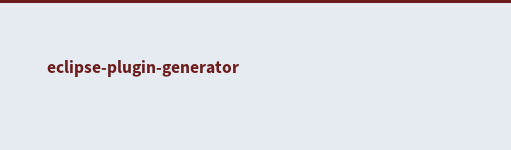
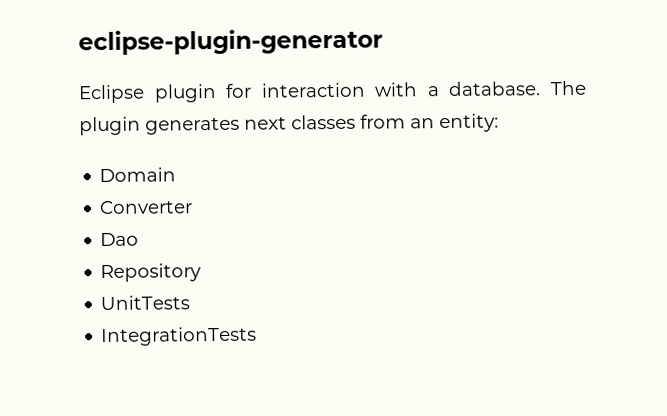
(239, 68) none -> [78,80,587,104] [79,113,499,136] [99,167,177,183] [99,200,194,215] [100,232,140,247] [100,263,202,283] [100,295,191,311] [101,326,258,347] // Eclipse plugin for interaction with a database. The plugin generates next classes from an entity: // Domain // Converter // Dao // Repository // UnitTests // IntegrationTests

